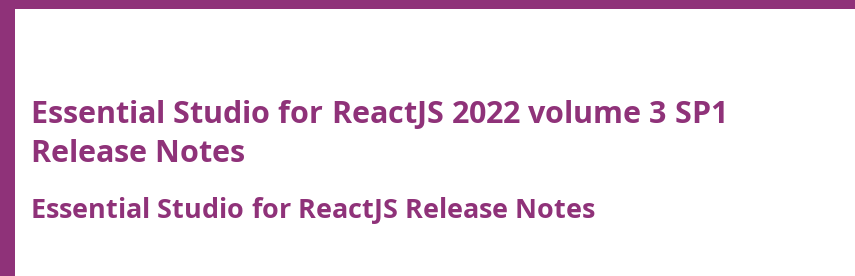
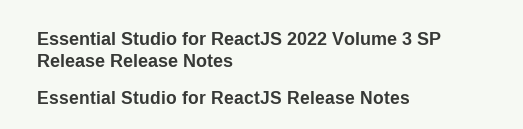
[528,100,728,123] volume 3 SP1 -> [332,32,441,45] [37,54,105,67] Volume 3 SP Release

